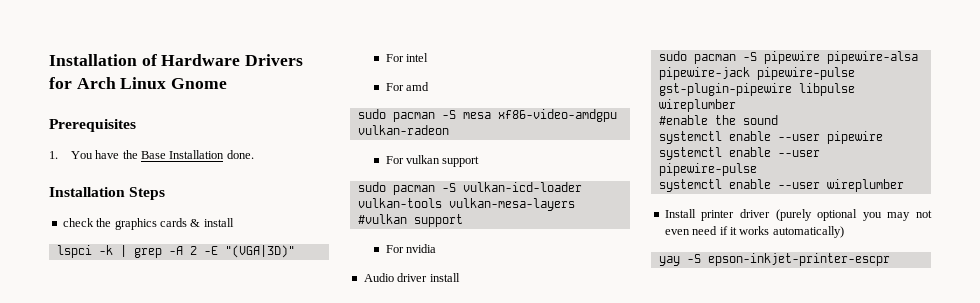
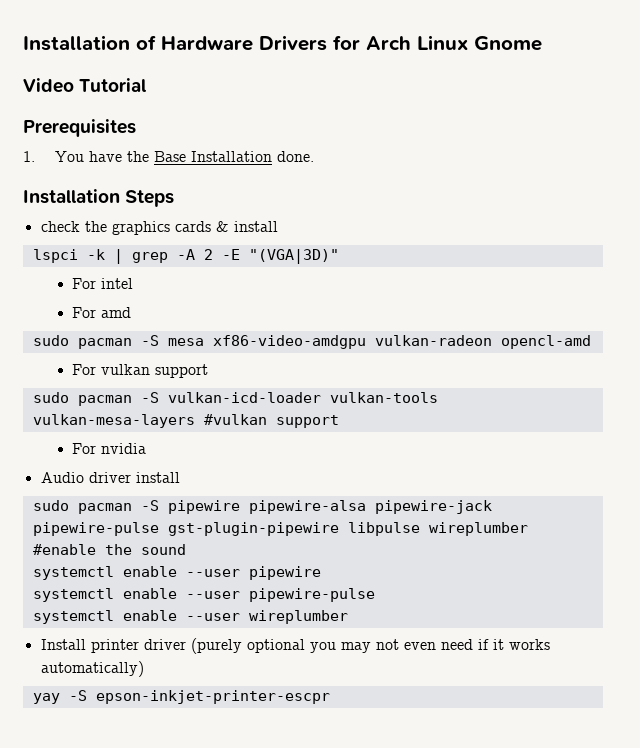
(228, 83) none -> [23,78,148,93] // Video Tutorial
(449, 130) none -> [500,335,591,349] opencl-amd

